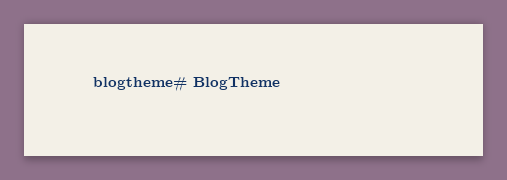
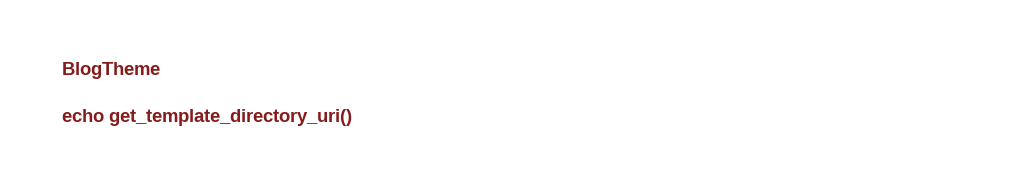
[93,76,187,92] blogtheme# -> (62, 70) none
(280, 83) none -> [62,109,352,126] // echo get_template_directory_uri()

